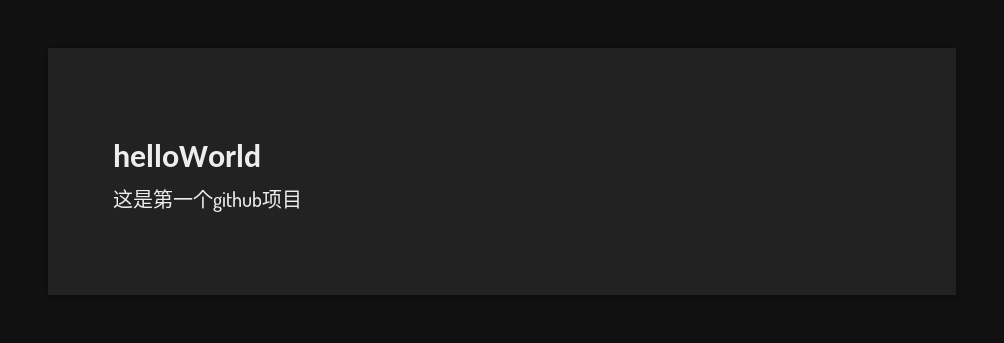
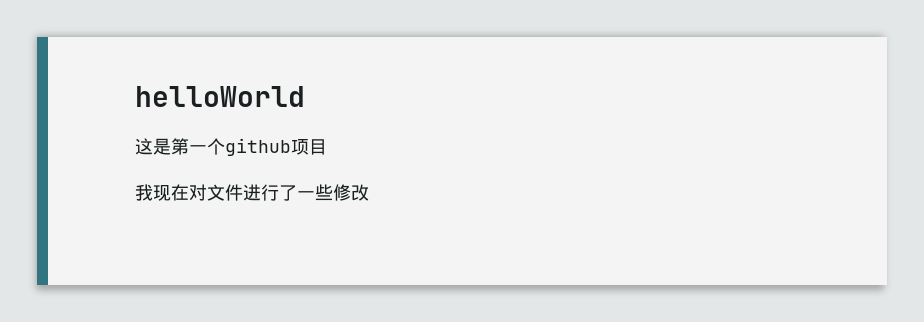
(302, 199) none -> [135,184,369,201] // 我现在对文件进行了一些修改

